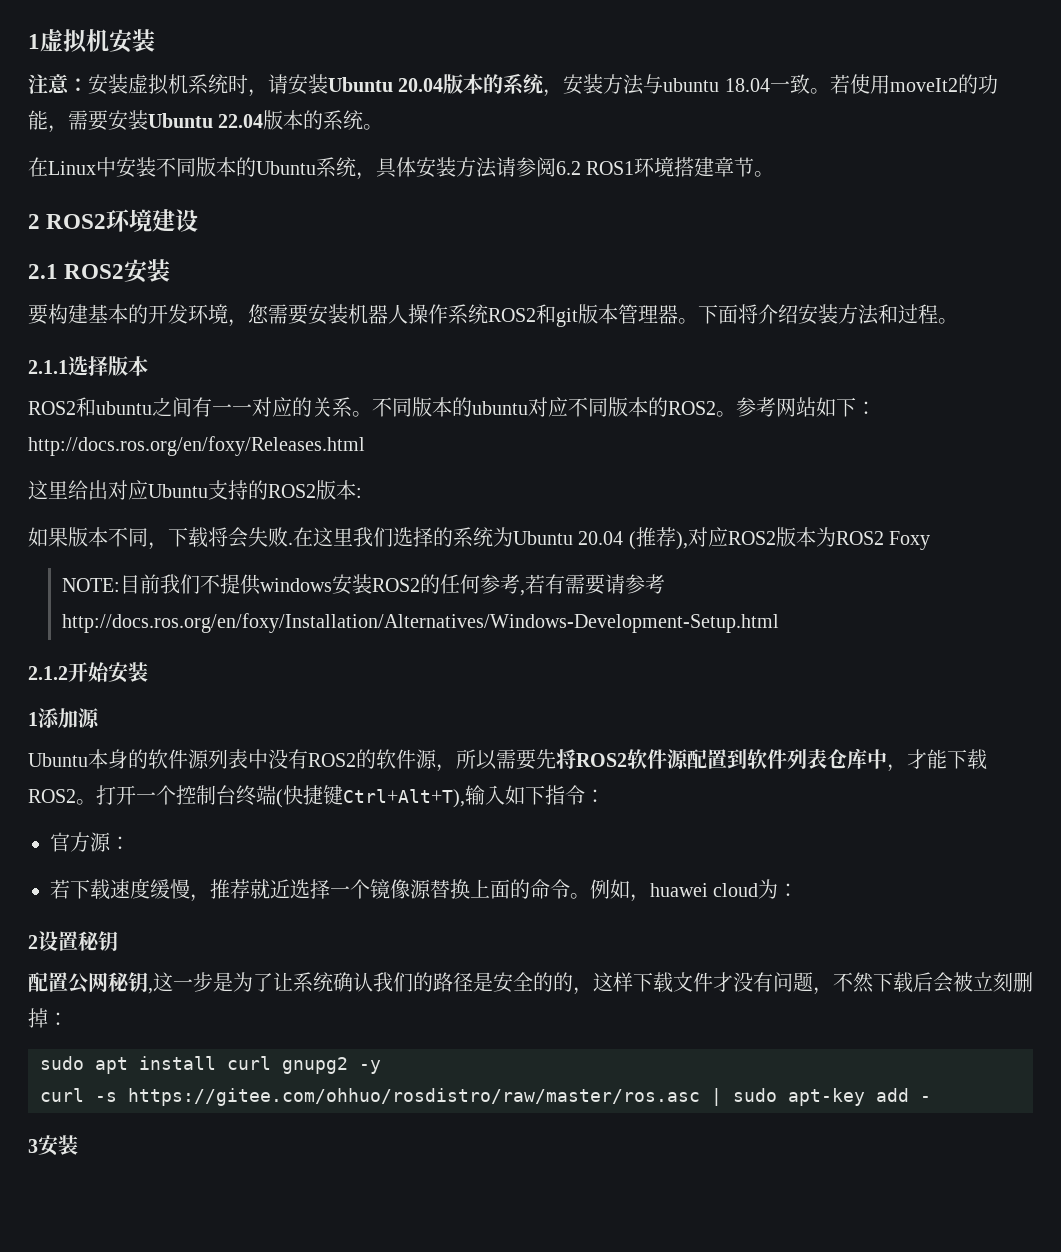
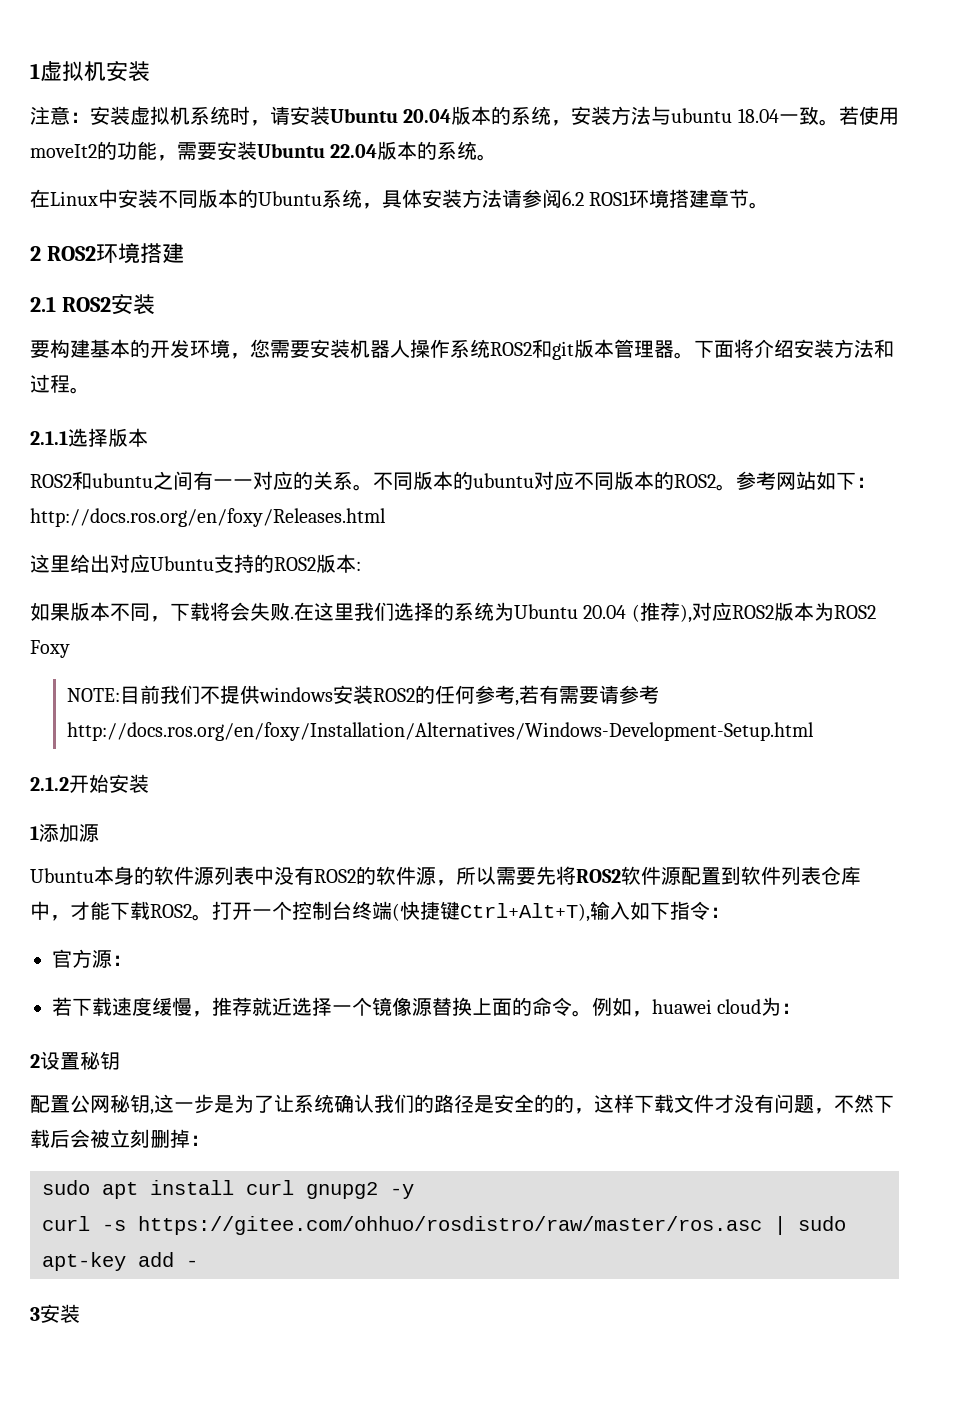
[152,209,199,232] 建设 -> [139,243,184,263] 搭建

